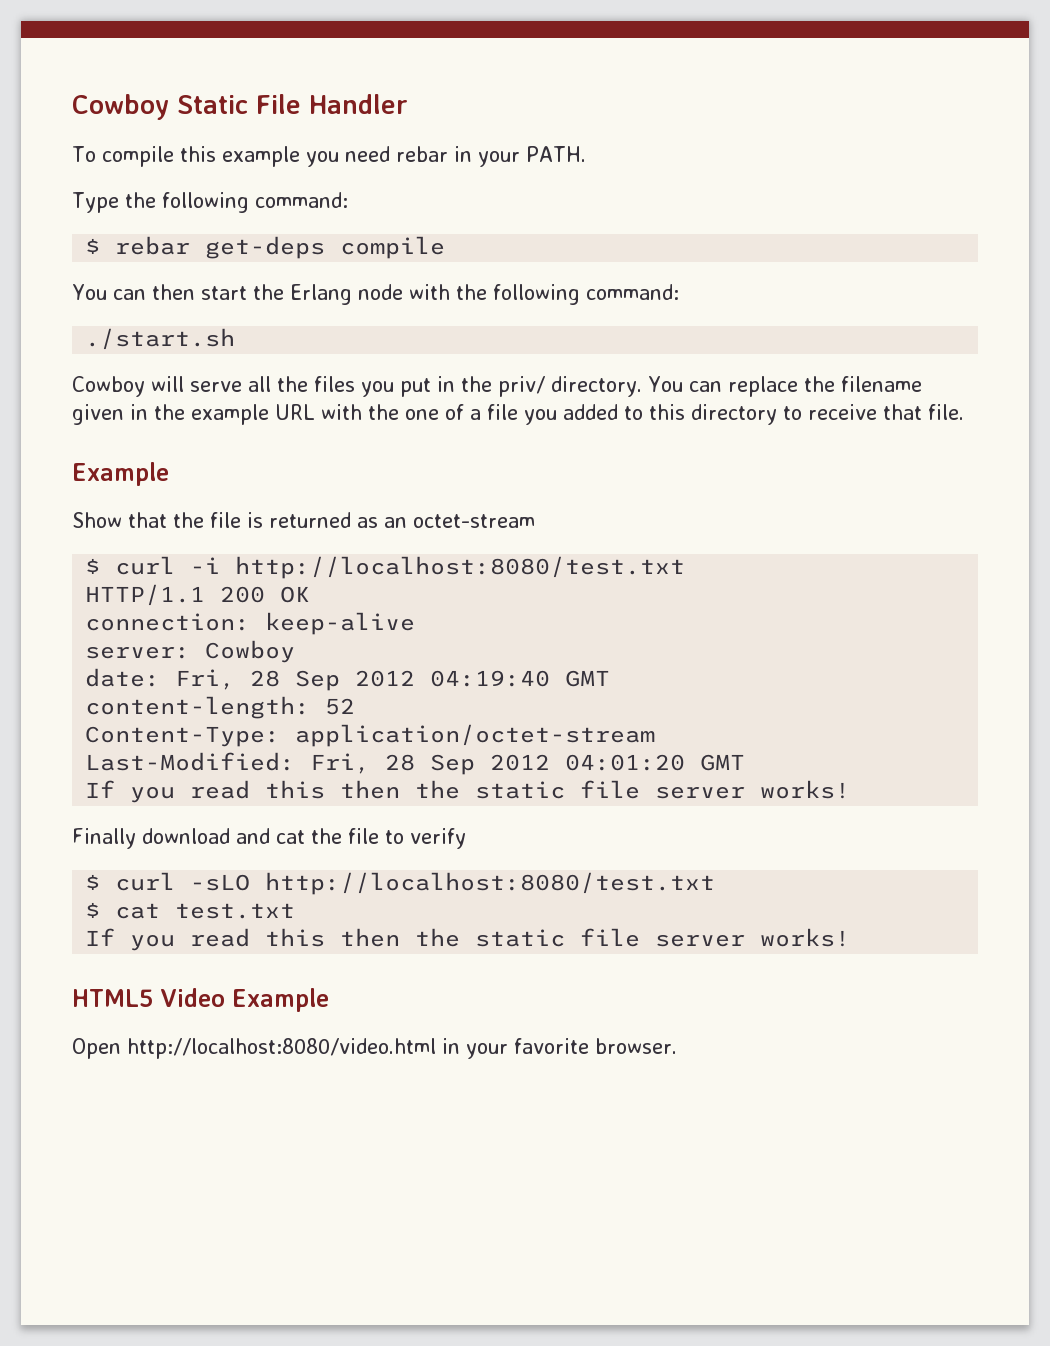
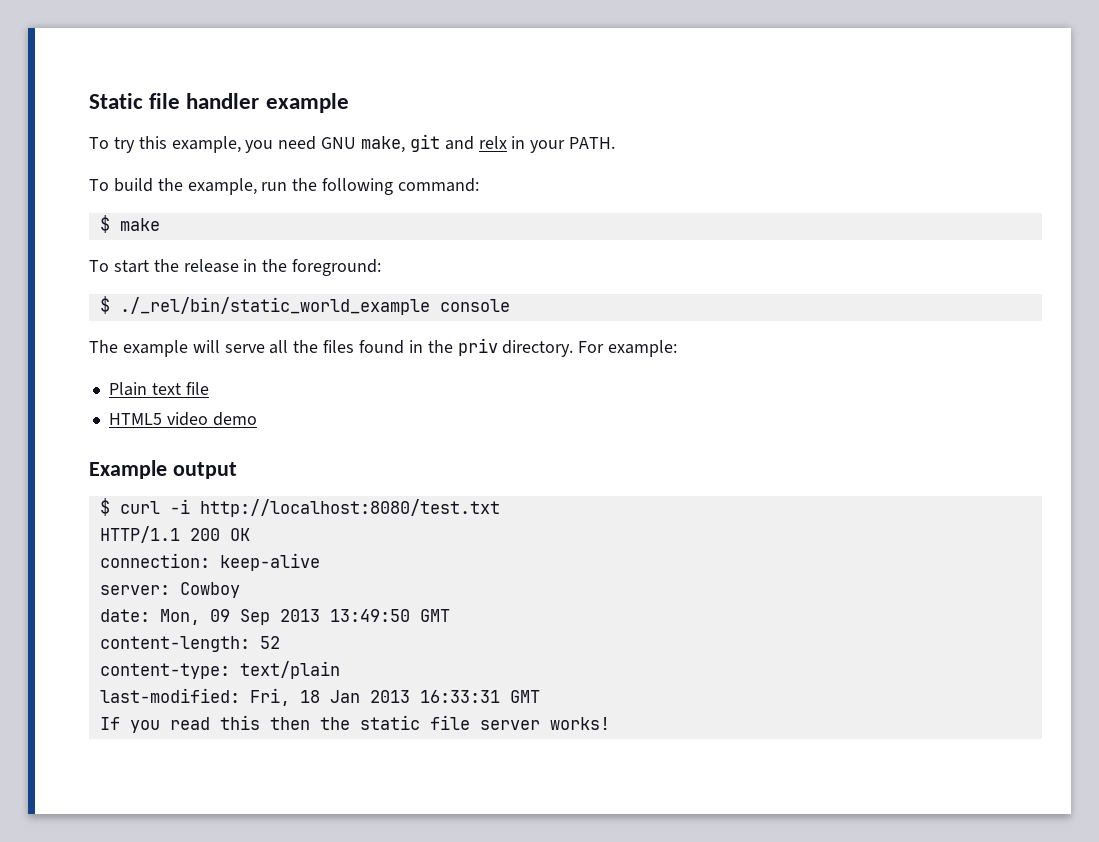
[72,94,408,120] [72,146,586,167] [72,192,348,213] [85,236,446,259] [72,284,679,305] [85,328,236,350] [72,376,145,397] Cowboy Static File Handler // To compile this example you need rebar in your PATH. // Type the following command: // $ rebar get-deps compile // You can then start the Erlang node with the following command: // ./start.sh // Cowboy -> [89,93,349,113] [89,134,616,153] [89,178,480,195] [99,215,160,233] [89,259,382,276] [99,296,510,315] [89,340,188,357] Static file handler example // To try this example, you need GNU make, git and relx in your PATH. // To build the example, run the following command: // $ make // To start the release in the foreground: // $ ./_rel/bin/static_world_example console // The example
[361,376,922,397] [72,404,964,425] [72,462,169,486] [72,512,535,528] you put in the priv/ directory. You can replace the filename given in the example URL with the one of a file you added to this directory to receive that file. // Example // Show that the file is returned as an octet-stream -> [359,338,678,357] [108,382,209,396] [108,412,257,426] [89,460,237,479] found in the priv directory. For example: // Plain text file // HTML5 video demo // Example output
[175,669,611,691] [85,696,356,719] [85,724,656,747] [85,752,686,775] Fri, 28 Sep 2012 04:19:40 GMT // content-length: 52 // Content-Type: application/octet-stream // Last-Modified: Fri, 28 Sep 2012 04:01:20 -> [159,609,450,625] [99,636,280,652] [99,661,340,679] [99,688,500,706] Mon, 09 Sep 2013 13:49:50 GMT // content-length: 52 // content-type: text/plain // last-modified: Fri, 18 Jan 2013 16:33:31
[72,828,466,849] [85,872,716,895] [85,902,296,919] [85,928,851,951] [72,988,329,1012] [72,1038,677,1059] // Finally download and cat the file to verify // $ curl -sLO http://localhost:8080/test.txt // $ cat test.txt // If you read this then the static file server works! // HTML5 Video Example // Open http://localhost:8080/video.html in your favorite browser. -> (610, 723) none

